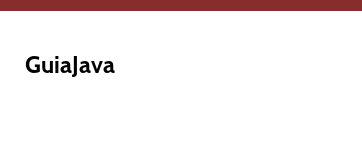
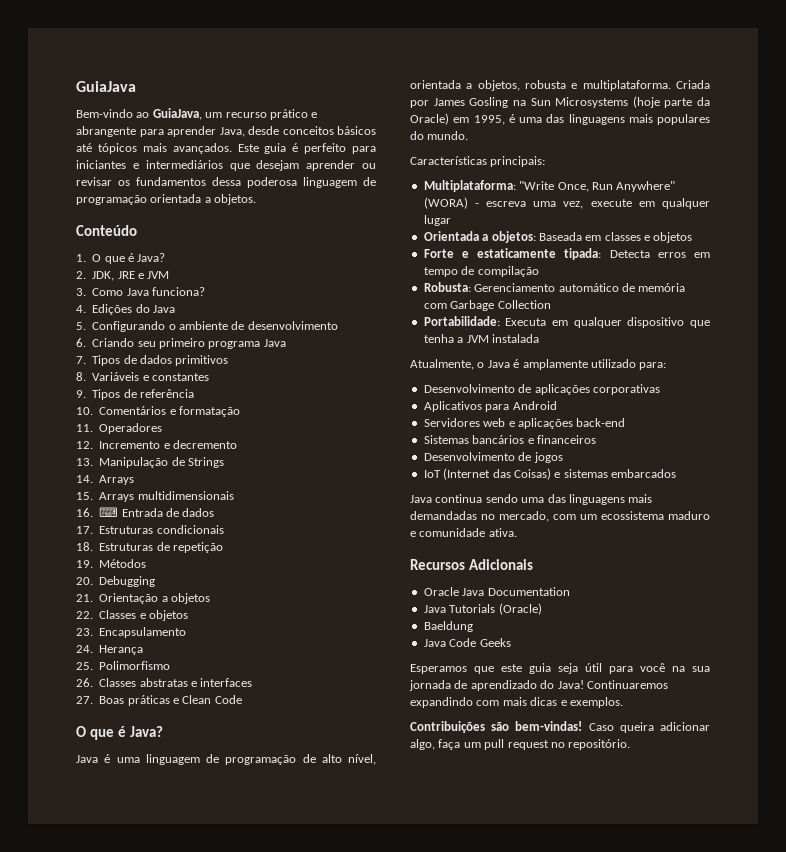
(115, 66) none -> [76,108,318,120] [76,126,376,137] [76,143,376,154] [76,160,377,171] [76,177,376,188] [76,194,257,205] [76,225,137,236] [76,253,166,264] [76,271,170,281] [76,287,205,296] [76,304,175,315] [76,321,338,332] [76,338,286,349] [76,355,229,366] [76,372,209,381] [76,389,194,400] [76,406,240,417] [76,423,163,434] [76,440,237,449] [76,457,224,468] [76,475,135,485] [76,491,234,502] [76,507,215,517] [76,525,224,534] [76,542,223,553] [76,559,147,568] [76,576,156,587] [76,593,210,604] [76,610,188,621] [76,627,187,638] [76,645,144,655] [76,661,171,670] [76,678,253,687] [76,695,242,706] [76,726,163,740] [76,754,376,765] [410,80,710,91] [410,96,710,108] [410,113,710,125] [410,131,469,140] [410,156,546,167] [423,180,676,192] [423,197,710,209] [423,215,451,226] [423,231,693,243] [423,248,710,260] [423,266,539,277] [423,282,686,292] [423,300,551,311] [423,316,710,328] [423,334,539,343] [410,359,667,370] [423,384,660,395] [423,401,557,412] [423,418,626,429] [423,435,596,444] [423,452,563,463] [423,468,676,480] [410,494,653,505] [410,511,710,522] [410,528,517,537] [410,559,533,570] [423,587,570,596] [423,603,542,615] [423,621,473,632] [423,638,511,647] [410,663,710,674] [409,680,668,691] [410,697,623,708] [410,721,710,733] [410,739,631,750] // Bem-vindo ao GuiaJava, um recurso prático e abrangente para aprender Java, desde conceitos básicos até tópicos mais avançados. Este guia é perfeito para iniciantes e intermediários que desejam aprender ou revisar os fundamentos dessa poderosa linguagem de programação orientada a objetos. // Conteúdo // 1. O que é Java? // 2. JDK, JRE e JVM // 3. Como Java funciona? // 4. Edições do Java // 5. Configurando o ambiente de desenvolvimento // 6. Criando seu primeiro programa Java // 7. Tipos de dados primitivos // 8. Variáveis e constantes // 9. Tipos de referência // 10. Comentários e formatação // 11. Operadores // 12. Incremento e decremento // 13. Manipulação de Strings // 14. Arrays // 15. Arrays multidimensionais // 16. ⌨ Entrada de dados // 17. Estruturas condicionais // 18. Estruturas de repetição // 19. Métodos // 20. Debugging // 21. Orientação a objetos // 22. Classes e objetos // 23. Encapsulamento // 24. Herança // 25. Polimorfismo // 26. Classes abstratas e interfaces // 27. Boas práticas e Clean Code // O que é Java? // Java é uma linguagem de programação de alto nível, orientada a objetos, robusta e multiplataforma. Criada por James Gosling na Sun Microsystems (hoje parte da Oracle) em 1995, é uma das linguagens mais populares do mundo. // Características principais: // Multiplataforma: "Write Once, Run Anywhere" (WORA) - escreva uma vez, execute em qualquer lugar // Orientada a objetos: Baseada em classes e objetos // Forte e estaticamente tipada: Detecta erros em tempo de compilação // Robusta: Gerenciamento automático de memória com Garbage Collection // Portabilidade: Executa em qualquer dispositivo que tenha a JVM instalada // Atualmente, o Java é amplamente utilizado para: // Desenvolvimento de aplicações corporativas // Aplicativos para Android // Servidores web e aplicações back-end // Sistemas bancários e financeiros // Desenvolvimento de jogos // IoT (Internet das Coisas) e sistemas embarcados // Java continua sendo uma das linguagens mais demandadas no mercado, com um ecossistema maduro e comunidade ativa. // Recursos Adicionais // Oracle Java Documentation // Java Tutorials (Oracle) // Baeldung // Java Code Geeks // Esperamos que este guia seja útil para você na sua jornada de aprendizado do Java! Continuaremos expandindo com mais dicas e exemplos. // Contribuições são bem-vindas! Caso queira adicionar algo, faça um pull request no repositório.

